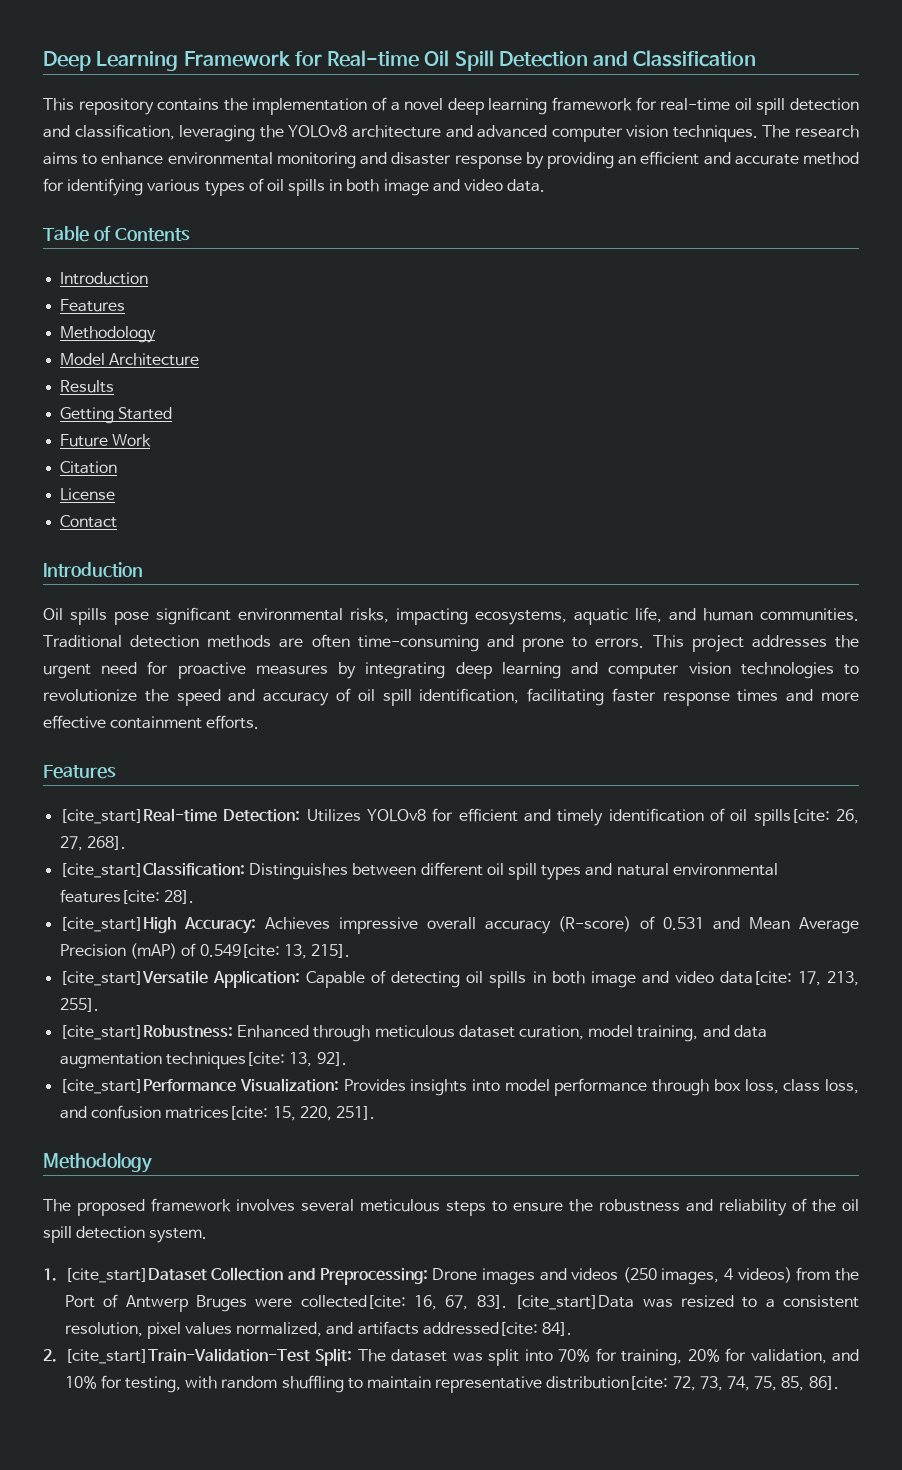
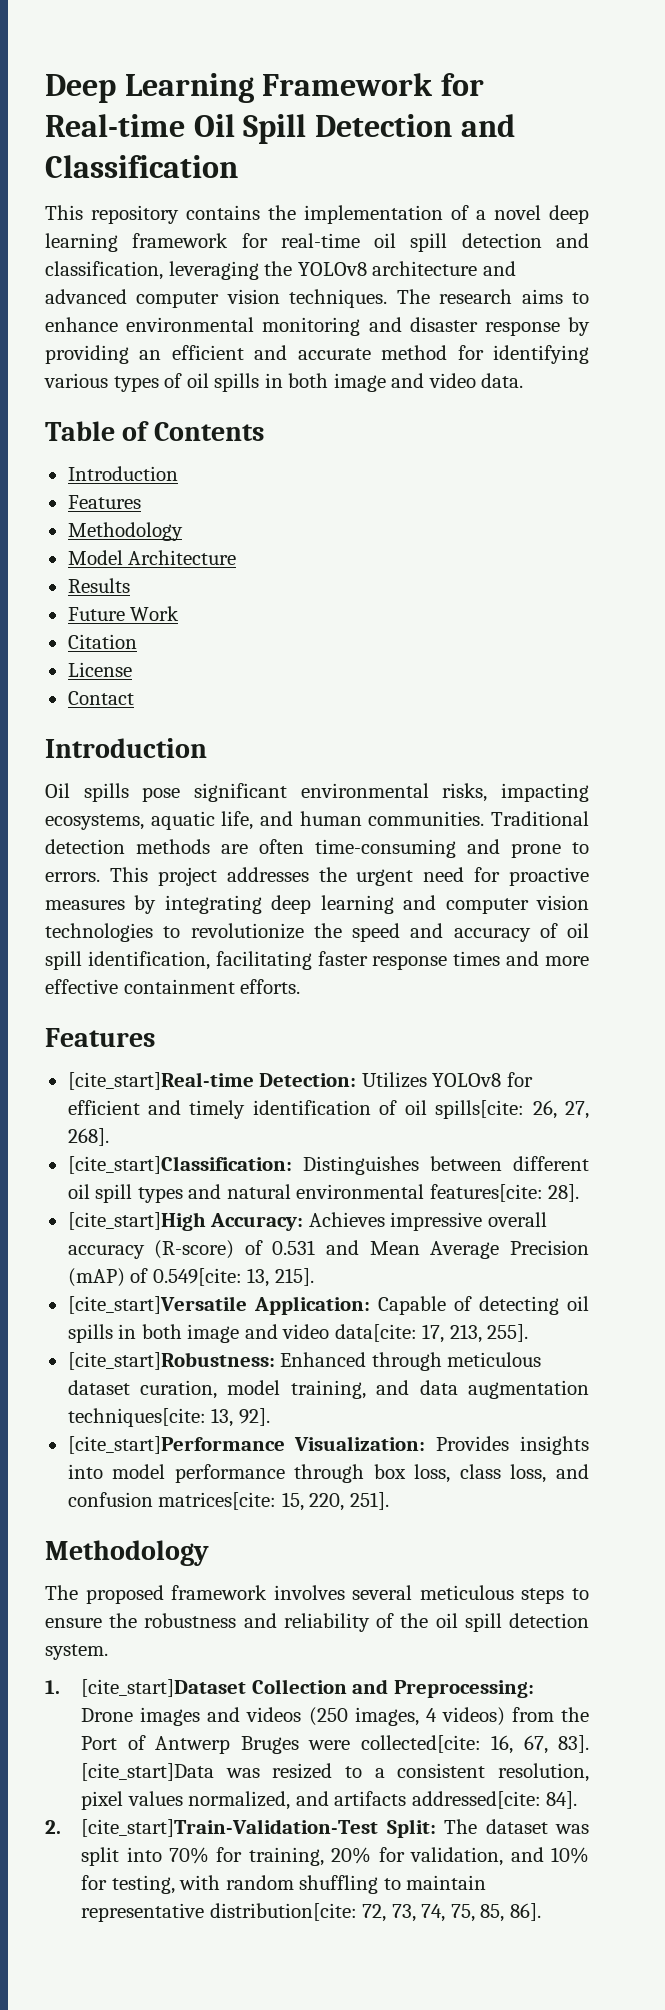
[60,407,173,424] // Getting Started -> (130, 585) none

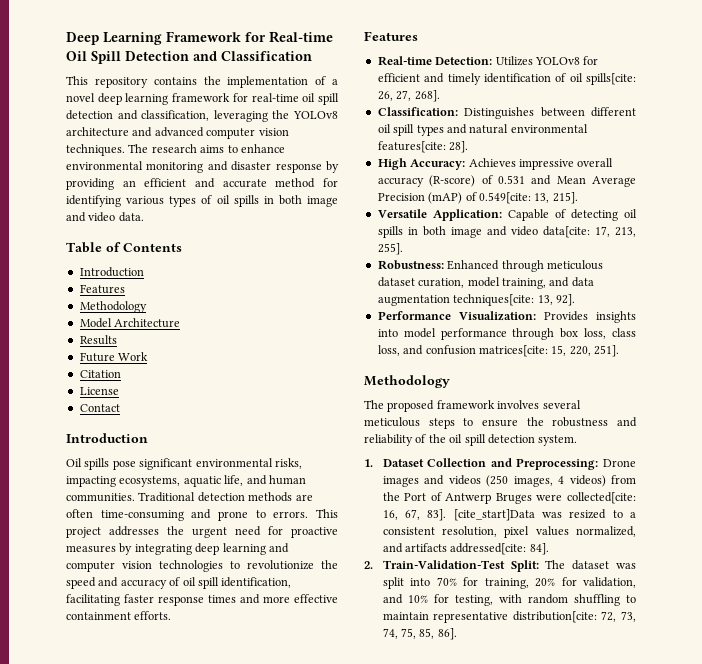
[67,1072,254,1090] [cite_start]Real-time -> [377,56,432,66] Real-time
[67,1156,292,1174] [cite_start]Classification: -> [377,107,458,116] Classification:
[67,1212,206,1231] [cite_start]High -> [377,158,407,170] High
[67,1296,247,1314] [cite_start]Versatile -> [377,209,427,218] Versatile
[67,1352,275,1370] [cite_start]Robustness: -> [377,260,444,270] Robustness:
[67,1436,285,1454] [cite_start]Performance -> [377,311,451,320] Performance
[81,1679,247,1697] [cite_start]Dataset -> [382,459,424,467] Dataset
[81,1819,379,1837] [cite_start]Train-Validation-Test -> [382,560,505,569] Train-Validation-Test

